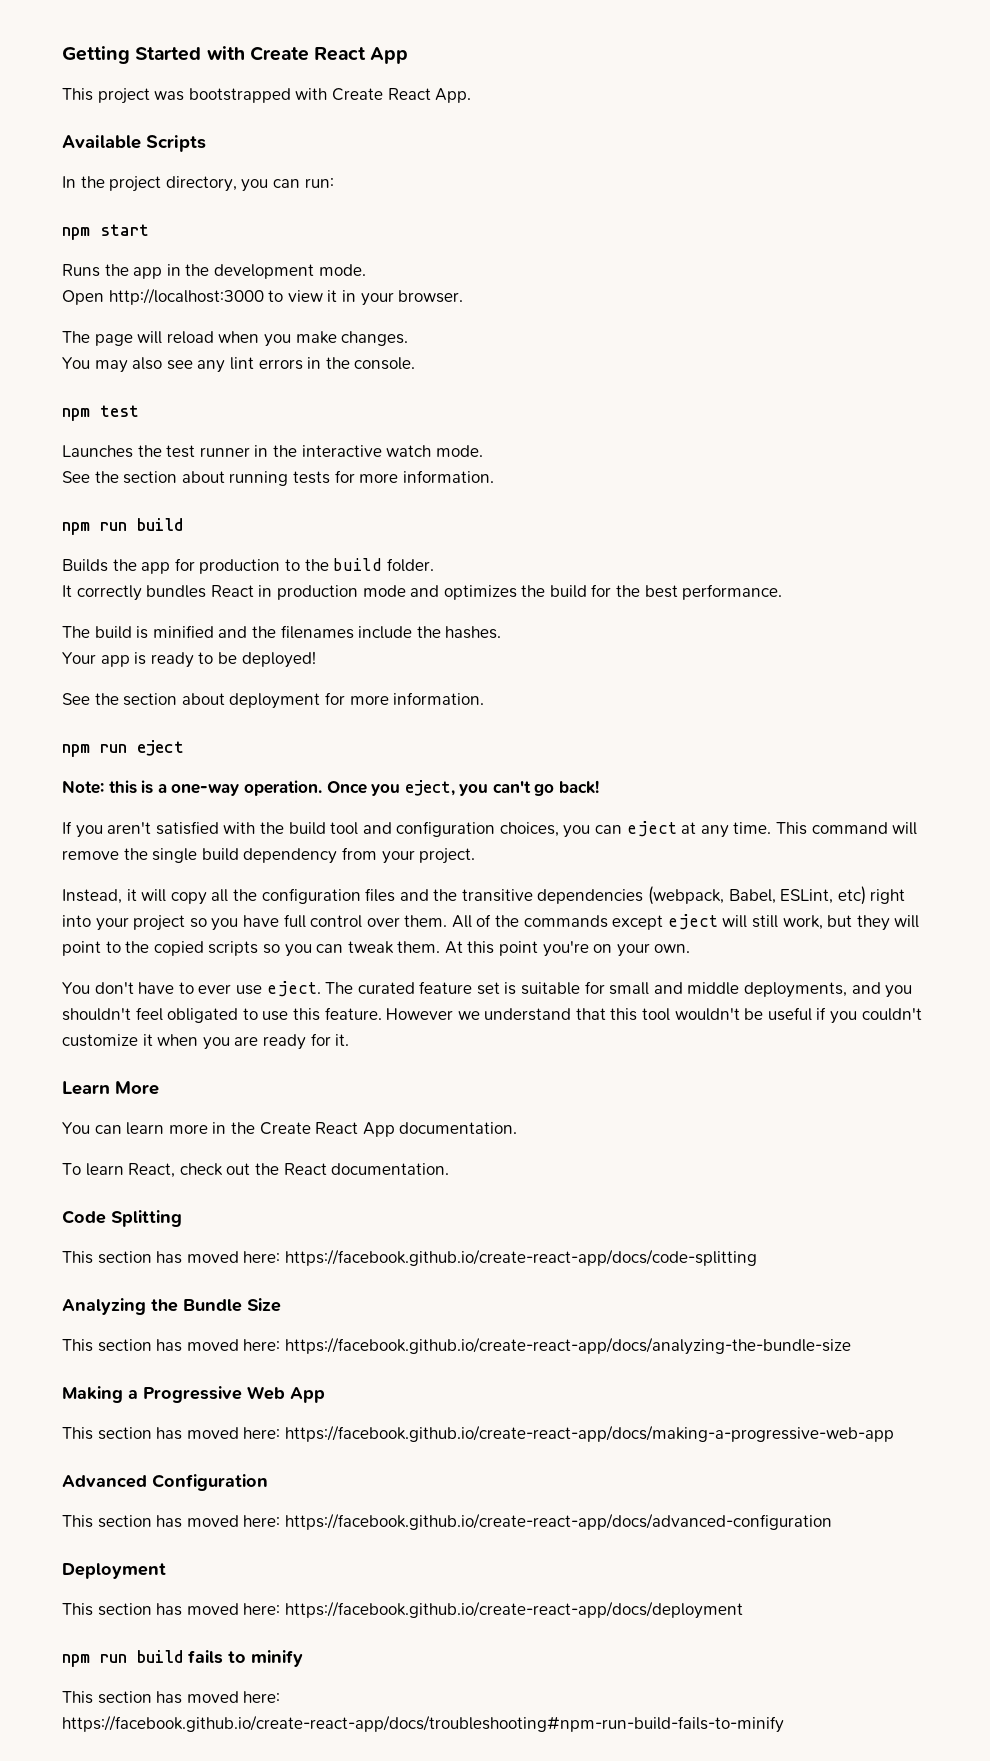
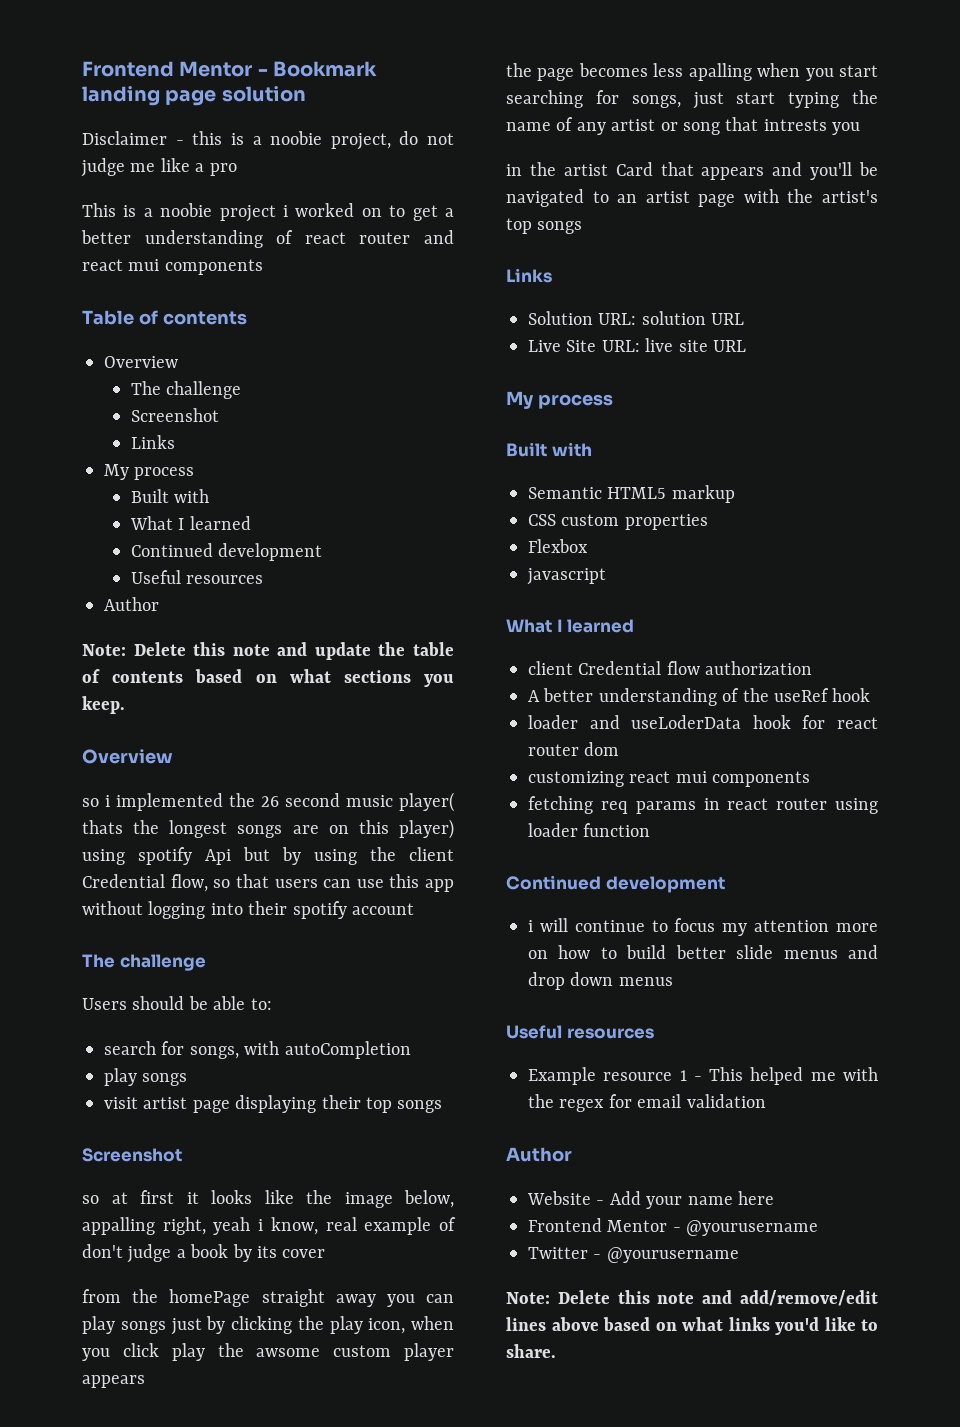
[62,46,409,64] [62,88,472,104] [62,135,206,152] [62,176,334,192] [62,224,149,240] [62,264,366,279] [62,288,464,306] [62,331,409,347] [62,357,416,373] [62,405,139,421] [62,445,483,458] [62,470,494,486] [62,518,183,535] [62,558,434,574] [62,584,783,601] [62,625,502,639] [62,651,316,668] [62,692,485,709] [62,740,184,757] [62,780,600,796] [62,821,918,838] [62,847,476,864] [62,886,906,905] [62,914,920,931] [62,941,691,957] [62,981,913,998] [62,1007,922,1024] [62,1033,350,1050] [62,1081,159,1095] [62,1122,518,1137] [62,1163,450,1178] [62,1210,182,1227] [62,1249,757,1266] [62,1298,281,1315] [62,1337,851,1355] [62,1386,325,1403] [62,1425,894,1442] [62,1474,268,1491] [62,1513,832,1530] [62,1563,166,1579] [62,1601,743,1619] [62,1650,303,1667] [62,1691,281,1704] [62,1715,784,1733] Getting Started with Create React App // This project was bootstrapped with Create React App. // Available Scripts // In the project directory, you can run: // npm start // Runs the app in the development mode. // Open http://localhost:3000 to view it in your browser. // The page will reload when you make changes. // You may also see any lint errors in the console. // npm test // Launches the test runner in the interactive watch mode. // See the section about running tests for more information. // npm run build // Builds the app for production to the build folder. // It correctly bundles React in production mode and optimizes the build for the best performance. // The build is minified and the filenames include the hashes. // Your app is ready to be deployed! // See the section about deployment for more information. // npm run eject // Note: this is a one-way operation. Once you eject, you can't go back! // If you aren't satisfied with the build tool and configuration choices, you can eject at any time. This command will remove the single build dependency from your project. // Instead, it will copy all the configuration files and the transitive dependencies (webpack, Babel, ESLint, etc) right into your project so you have full control over them. All of the commands except eject will still work, but they will point to the copied scripts so you can tweak them. At this point you're on your own. // You don't have to ever use eject. The curated feature set is suitable for small and middle deployments, and you shouldn't feel obligated to use this feature. However we understand that this tool wouldn't be useful if you couldn't customize it when you are ready for it. // Learn More // You can learn more in the Create React App documentation. // To learn React, check out the React documentation. // Code Splitting // This section has moved here: https://facebook.github.io/create-react-app/docs/code-splitting // Analyzing the Bundle Size // This section has moved here: https://facebook.github.io/create-react-app/docs/analyzing-the-bundle-size // Making a Progressive Web App // This section has moved here: https://facebook.github.io/create-react-app/docs/making-a-progressive-web-app // Advanced Configuration // This section has moved here: https://facebook.github.io/create-react-app/docs/advanced-configuration // Deployment // This section has moved here: https://facebook.github.io/create-react-app/docs/deployment // npm run build fails to minify // This section has moved here: https://facebook.github.io/create-react-app/docs/troubleshooting#npm-run-build-fails-to-minify -> [82,61,377,77] [82,86,306,106] [82,131,454,150] [81,158,237,177] [82,203,454,222] [81,230,454,248] [82,259,263,275] [82,310,247,325] [104,356,178,368] [131,381,242,399] [131,408,220,422] [131,435,176,449] [104,464,195,480] [131,489,210,503] [130,516,251,530] [131,543,323,561] [131,570,264,584] [104,597,159,611] [82,642,454,660] [82,669,455,687] [82,696,125,714] [82,749,173,764] [82,792,454,812] [82,819,454,839] [82,847,454,865] [82,874,454,892] [82,901,414,919] [82,954,206,971] [82,996,272,1010] [104,1041,411,1059] [104,1068,188,1086] [104,1095,443,1113] [82,1148,182,1162] [82,1190,454,1208] [82,1217,456,1235] [82,1244,326,1263] [82,1289,455,1307] [82,1316,454,1335] [82,1343,455,1361] [82,1375,145,1388] [506,63,878,81] [506,90,878,109] [506,117,861,135] [506,162,878,180] [506,189,878,207] [506,218,583,234] [506,268,552,283] [528,311,745,325] [528,338,746,352] [506,391,613,409] [506,442,592,457] [528,485,735,503] [528,514,708,530] [528,539,588,553] [527,568,606,585] [506,619,635,633] [528,661,813,675] [528,688,871,706] [528,715,878,729] [528,742,620,756] [528,771,811,787] [528,796,878,814] [528,823,651,837] [506,875,725,893] [528,918,878,936] [528,945,878,959] [528,972,673,990] [506,1025,654,1039] [528,1067,878,1085] [528,1094,766,1112] [506,1147,572,1162] [527,1191,774,1209] [528,1218,819,1236] [528,1247,739,1263] [506,1290,878,1306] [506,1317,878,1335] [506,1344,556,1358] Frontend Mentor - Bookmark landing page solution // Disclaimer - this is a noobie project, do not judge me like a pro // This is a noobie project i worked on to get a better understanding of react router and react mui components // Table of contents // Overview // The challenge // Screenshot // Links // My process // Built with // What I learned // Continued development // Useful resources // Author // Note: Delete this note and update the table of contents based on what sections you keep. // Overview // so i implemented the 26 second music player( thats the longest songs are on this player) using spotify Api but by using the client Credential flow, so that users can use this app without logging into their spotify account // The challenge // Users should be able to: // search for songs, with autoCompletion // play songs // visit artist page displaying their top songs // Screenshot // so at first it looks like the image below, appalling right, yeah i know, real example of don't judge a book by its cover // from the homePage straight away you can play songs just by clicking the play icon, when you click play the awsome custom player appears // the page becomes less apalling when you start searching for songs, just start typing the name of any artist or song that intrests you // in the artist Card that appears and you'll be navigated to an artist page with the artist's top songs // Links // Solution URL: solution URL // Live Site URL: live site URL // My process // Built with // Semantic HTML5 markup // CSS custom properties // Flexbox // javascript // What I learned // client Credential flow authorization // A better understanding of the useRef hook // loader and useLoderData hook for react router dom // customizing react mui components // fetching req params in react router using loader function // Continued development // i will continue to focus my attention more on how to build better slide menus and drop down menus // Useful resources // Example resource 1 - This helped me with the regex for email validation // Author // Website - Add your name here // Frontend Mentor - @yourusername // Twitter - @yourusername // Note: Delete this note and add/remove/edit lines above based on what links you'd like to share.

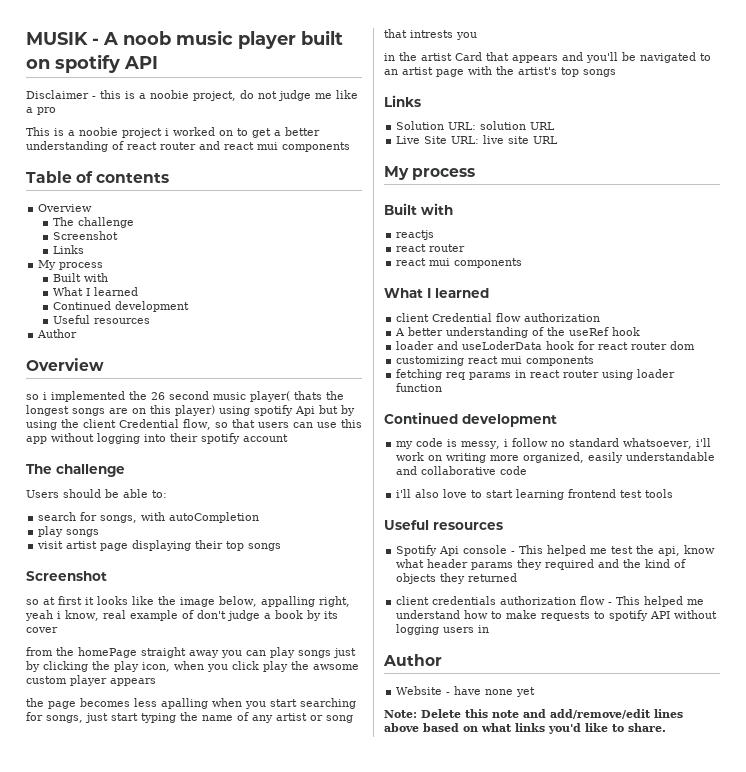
[82,61,377,77] [82,86,306,106] Frontend Mentor - Bookmark landing page solution -> [26,30,343,49] [26,54,158,73] MUSIK - A noob music player built on spotify API
[82,642,454,660] [82,669,455,687] [82,696,125,714] // Note: Delete this note and update the table of contents based on what sections you keep. -> (78, 333) none
[528,485,735,503] [528,514,708,530] [528,539,588,553] [527,568,606,585] Semantic HTML5 markup // CSS custom properties // Flexbox // javascript -> [396,230,435,240] [396,244,466,252] [396,258,523,268] reactjs // react router // react mui components
[528,918,878,936] [528,945,878,959] [528,972,673,990] [506,1025,654,1039] [528,1067,878,1085] [528,1094,766,1112] [506,1147,572,1162] [527,1191,774,1209] [528,1218,819,1236] [528,1247,739,1263] i will continue to focus my attention more on how to build better slide menus and drop down menus // Useful resources // Example resource 1 - This helped me with the regex for email validation // Author // Website - Add your name here // Frontend Mentor - @yourusername // Twitter - @yourusername -> [396,438,712,449] [396,452,716,463] [396,466,528,475] [396,489,674,500] [384,520,503,530] [396,545,716,556] [396,559,687,570] [396,573,518,584] [396,596,705,607] [396,610,718,621] [396,624,490,635] [383,654,442,666] [396,686,536,697] my code is messy, i follow no standard whatsoever, i'll work on writing more organized, easily understandable and collaborative code // i'll also love to start learning frontend test tools // Useful resources // Spotify Api console - This helped me test the api, know what header params they required and the kind of objects they returned // client credentials authorization flow - This helped me understand how to make requests to spotify API without logging users in // Author // Website - have none yet

